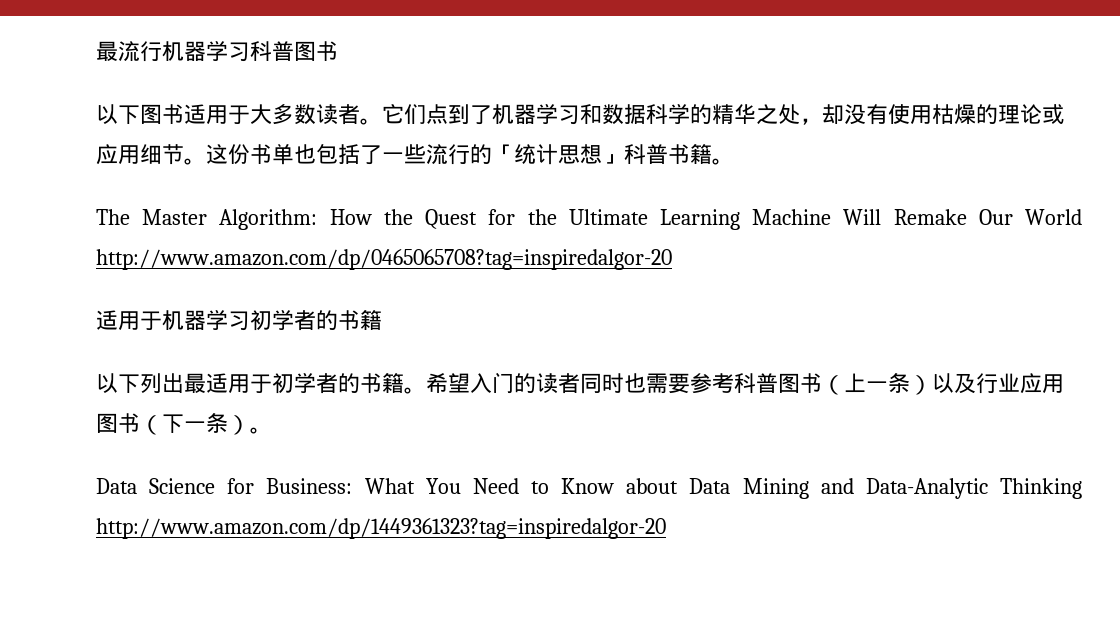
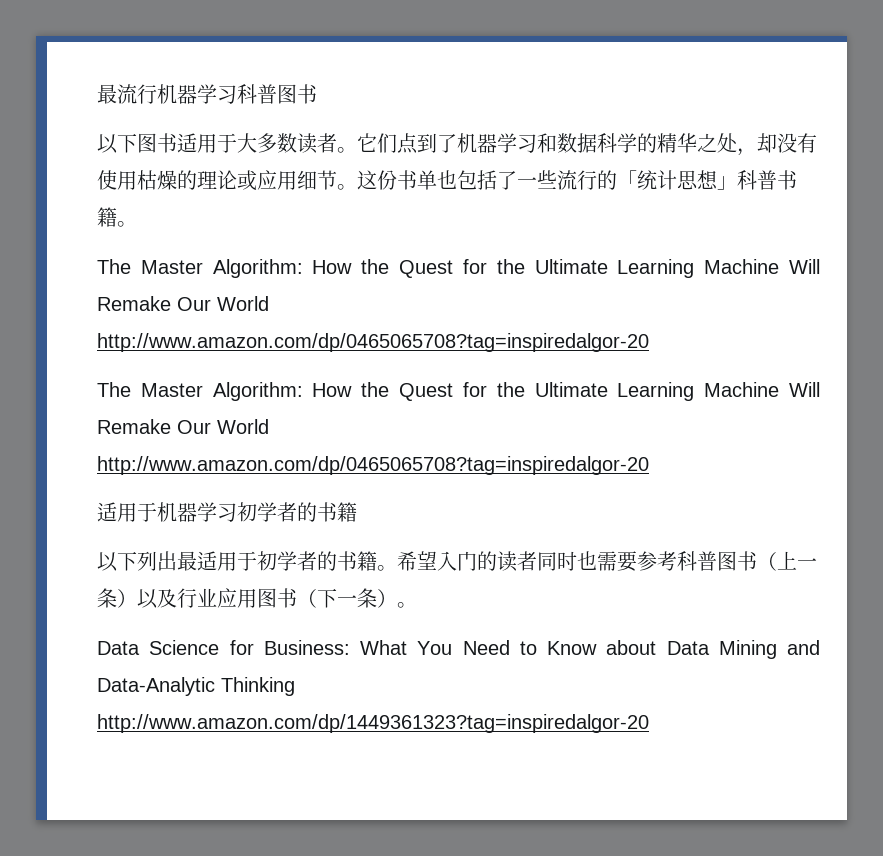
(672, 259) none -> [97,382,821,401] [97,419,269,434] [97,456,649,475] // The Master Algorithm: How the Quest for the Ultimate Learning Machine Will Remake Our World http://www.amazon.com/dp/0465065708?tag=inspiredalgor-20

